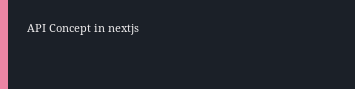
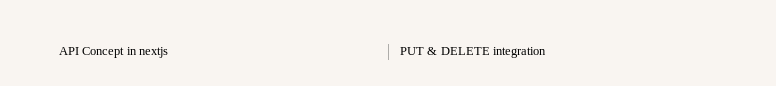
(139, 29) none -> [400,47,547,58] // PUT & DELETE integration

